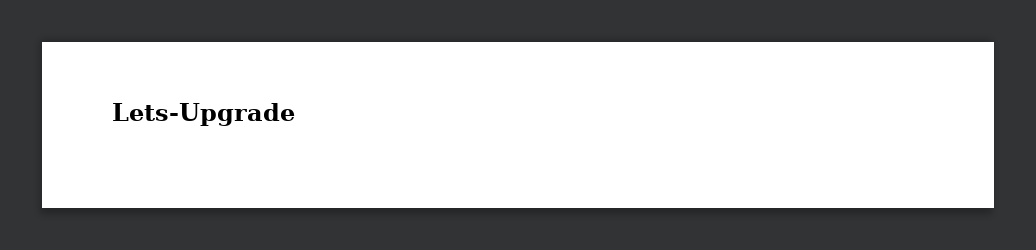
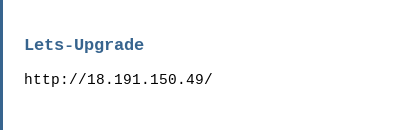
(295, 114) none -> [24,73,213,87] // http://18.191.150.49/

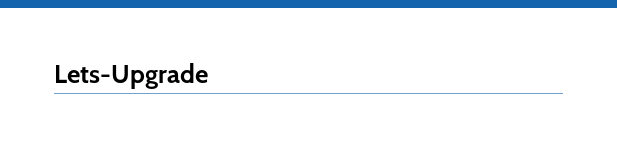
[24,73,213,87] // http://18.191.150.49/ -> (208, 76) none

